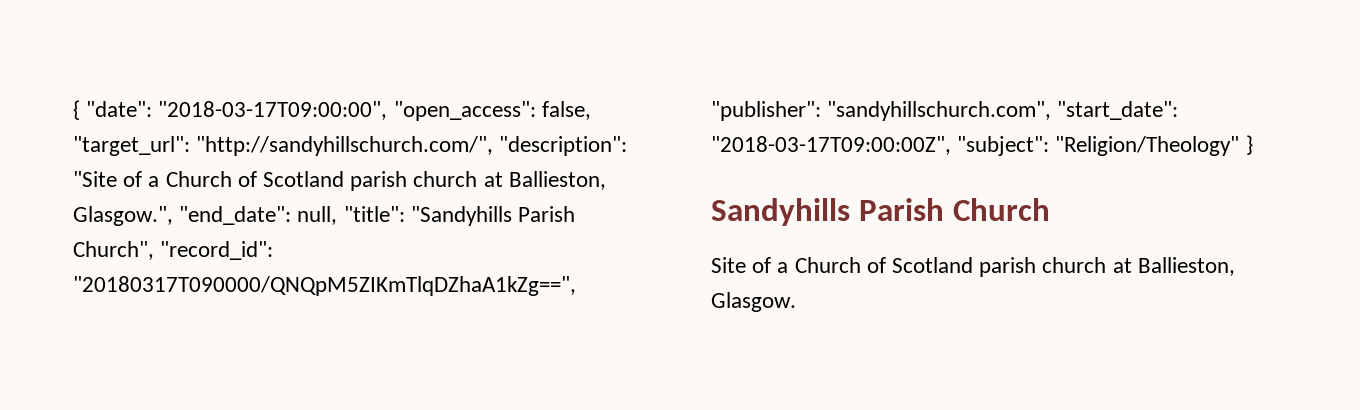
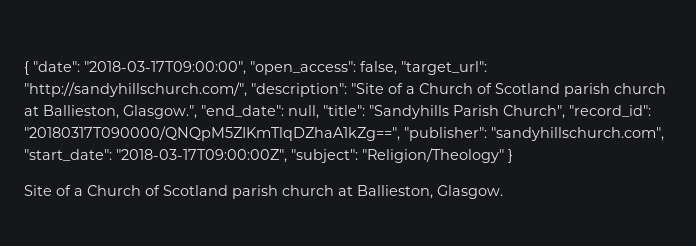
[711,198,1050,226] // Sandyhills Parish Church -> (513, 156) none

